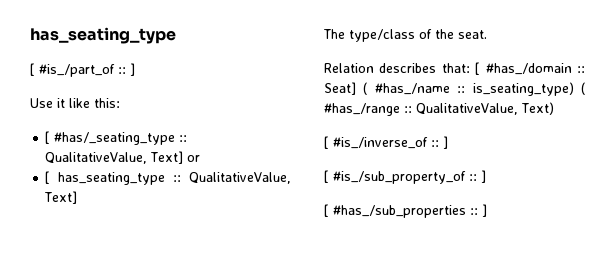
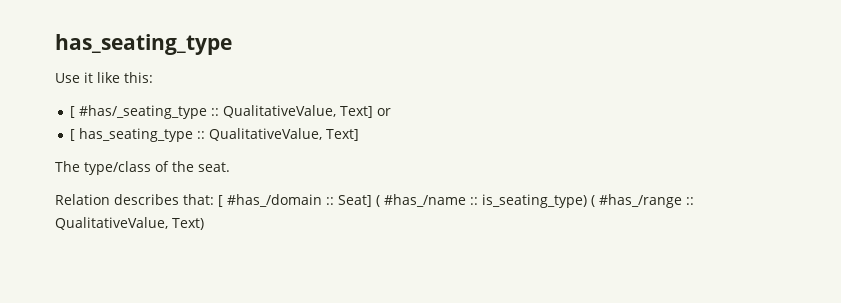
[30,27,176,44] [30,63,135,77] has_seating_type // [ #is_/part_of :: ] -> [55,34,232,55] has_seating_type
[324,136,448,149] [324,170,486,184] [324,204,487,218] // [ #is_/inverse_of :: ] // [ #is_/sub_property_of :: ] // [ #has_/sub_properties :: ] -> (204, 224) none

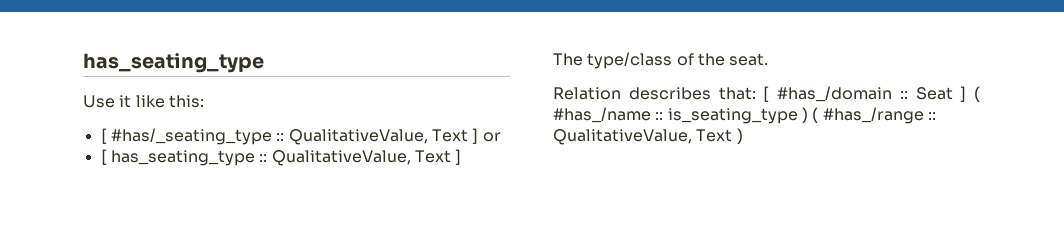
[339,106,373,118] Text] -> [431,128,479,144] Text ]
[325,129,359,141] Text] -> [414,149,462,165] Text ]
[338,195,372,207] Seat] -> [915,86,967,102] Seat ]
[482,194,587,208] is_seating_type) -> [667,107,808,124] is_seating_type )
[172,218,204,230] Text) -> [696,128,743,144] Text )

